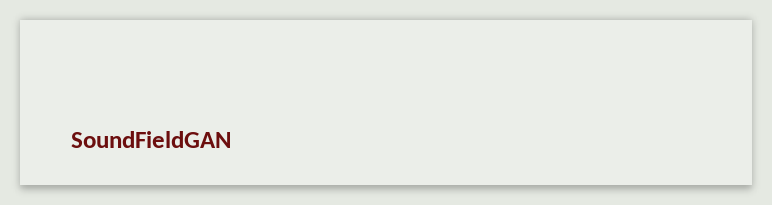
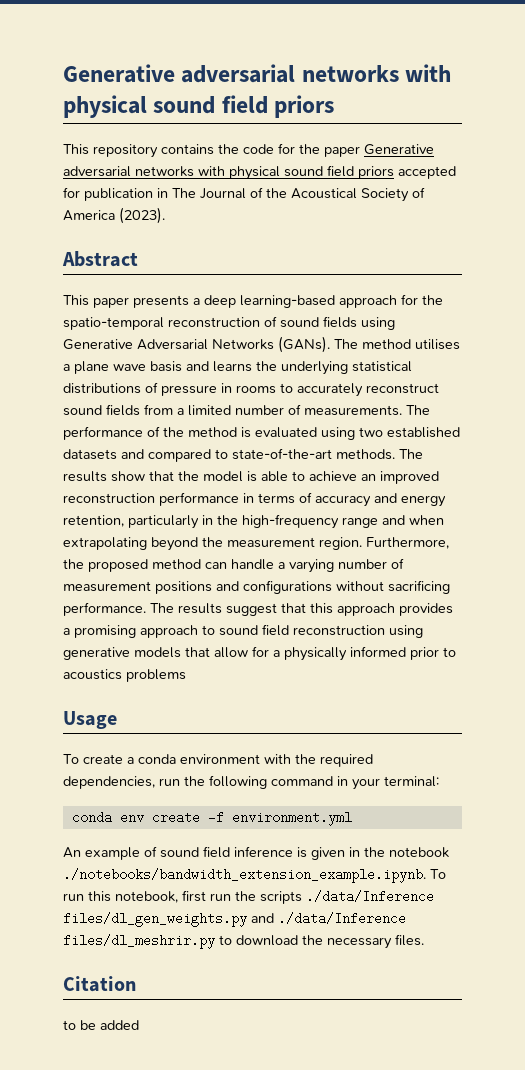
[71,131,231,148] SoundFieldGAN -> [63,64,452,83] [63,95,335,118] [63,143,434,158] [63,165,456,180] [63,187,425,202] [63,207,165,224] [62,251,138,267] [63,294,443,308] [63,316,395,330] [63,336,460,353] [63,361,412,375] [63,382,439,397] [63,404,430,416] [63,426,460,440] [63,448,423,462] [63,471,439,484] [63,492,446,507] [63,514,444,529] [63,537,449,551] [63,558,404,573] [63,580,450,594] [63,602,453,616] [63,624,423,638] [63,646,456,661] [63,669,186,682] [63,711,117,729] [63,754,373,767] [63,775,439,790] [71,811,352,826] [63,846,449,860] [63,868,446,883] [63,890,434,904] [63,912,406,927] [63,934,424,949] [63,976,136,992] [63,1020,139,1030] Generative adversarial networks with physical sound field priors // This repository contains the code for the paper Generative adversarial networks with physical sound field priors accepted for publication in The Journal of the Acoustical Society of America (2023). // Abstract // This paper presents a deep learning-based approach for the spatio-temporal reconstruction of sound fields using Generative Adversarial Networks (GANs). The method utilises a plane wave basis and learns the underlying statistical distributions of pressure in rooms to accurately reconstruct sound fields from a limited number of measurements. The performance of the method is evaluated using two established datasets and compared to state-of-the-art methods. The results show that the model is able to achieve an improved reconstruction performance in terms of accuracy and energy retention, particularly in the high-frequency range and when extrapolating beyond the measurement region. Furthermore, the proposed method can handle a varying number of measurement positions and configurations without sacrificing performance. The results suggest that this approach provides a promising approach to sound field reconstruction using generative models that allow for a physically informed prior to acoustics problems // Usage // To create a conda environment with the required dependencies, run the following command in your terminal: // conda env create -f environment.yml // An example of sound field inference is given in the notebook ./notebooks/bandwidth_extension_example.ipynb. To run this notebook, first run the scripts ./data/Inference files/dl_gen_weights.py and ./data/Inference files/dl_meshrir.py to download the necessary files. // Citation // to be added

